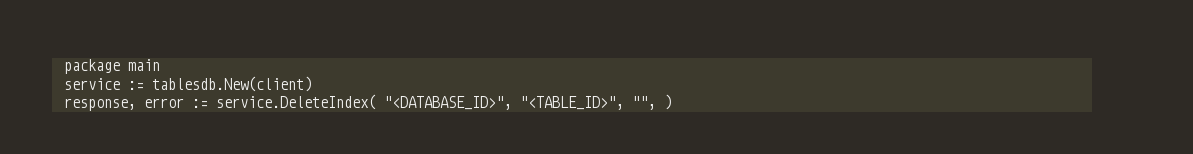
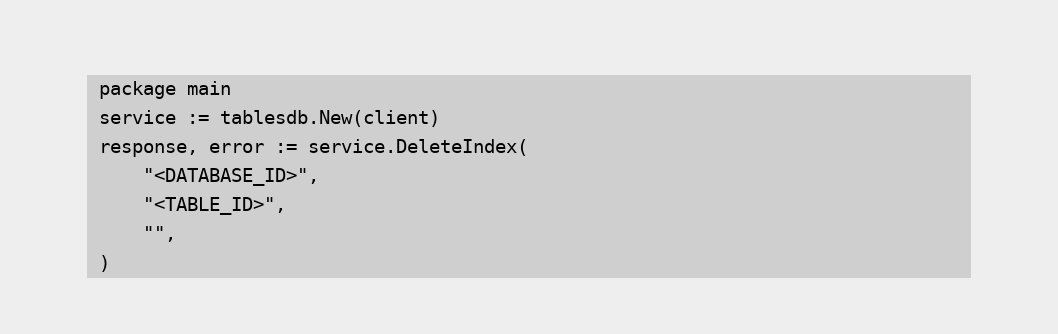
(376, 102) none -> (529, 147) //
(512, 103) none -> (320, 177) //
(624, 103) none -> (287, 206) //
(656, 103) none -> (177, 234) //

